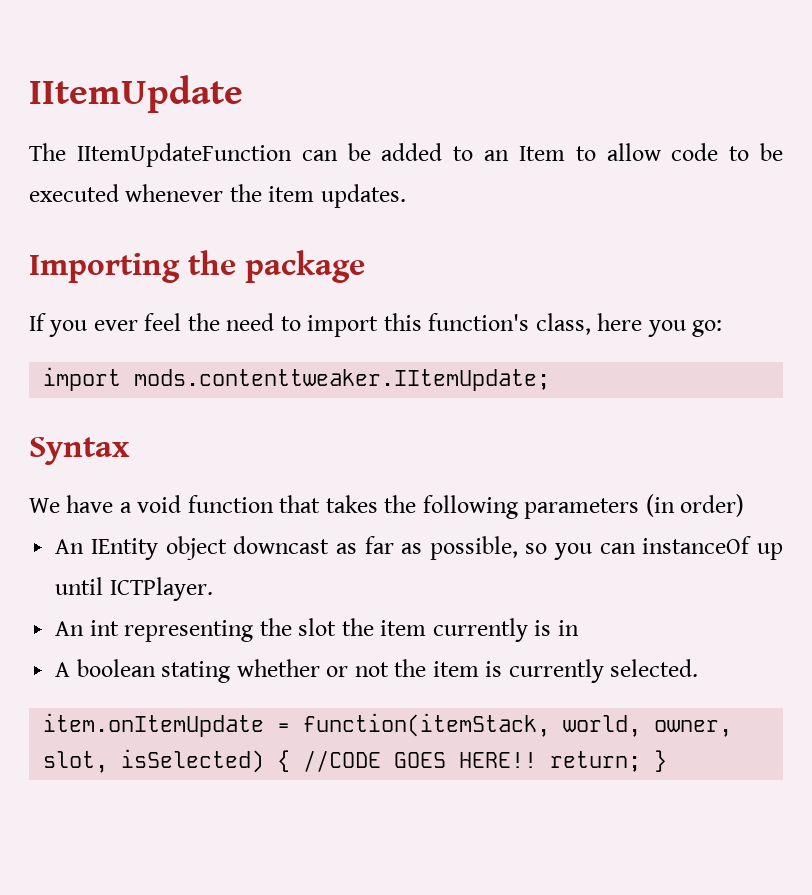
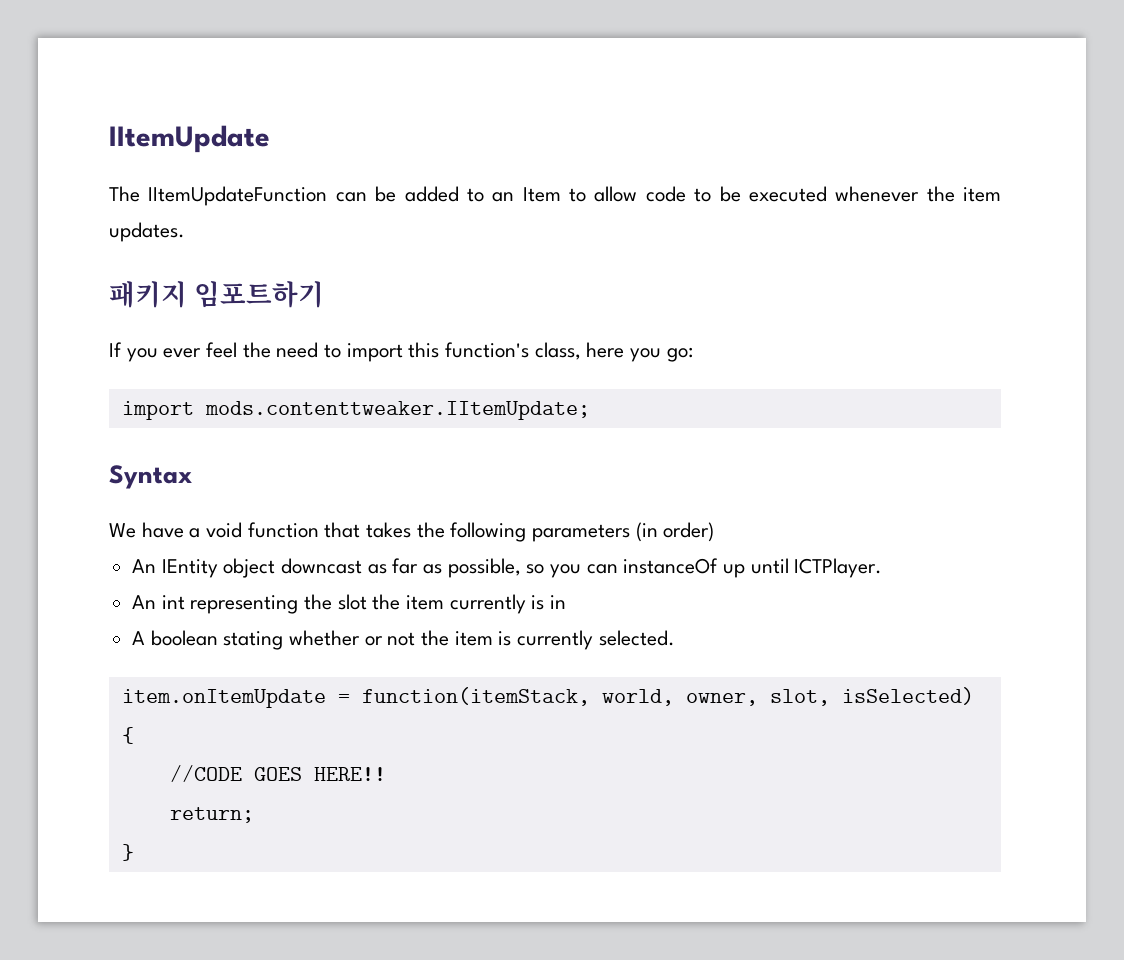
[29,250,365,283] Importing the package -> [109,281,325,308] 패키지 임포트하기
(291, 761) none -> (134, 735) //
(538, 760) none -> (386, 774) //
(642, 761) none -> (254, 815) //

